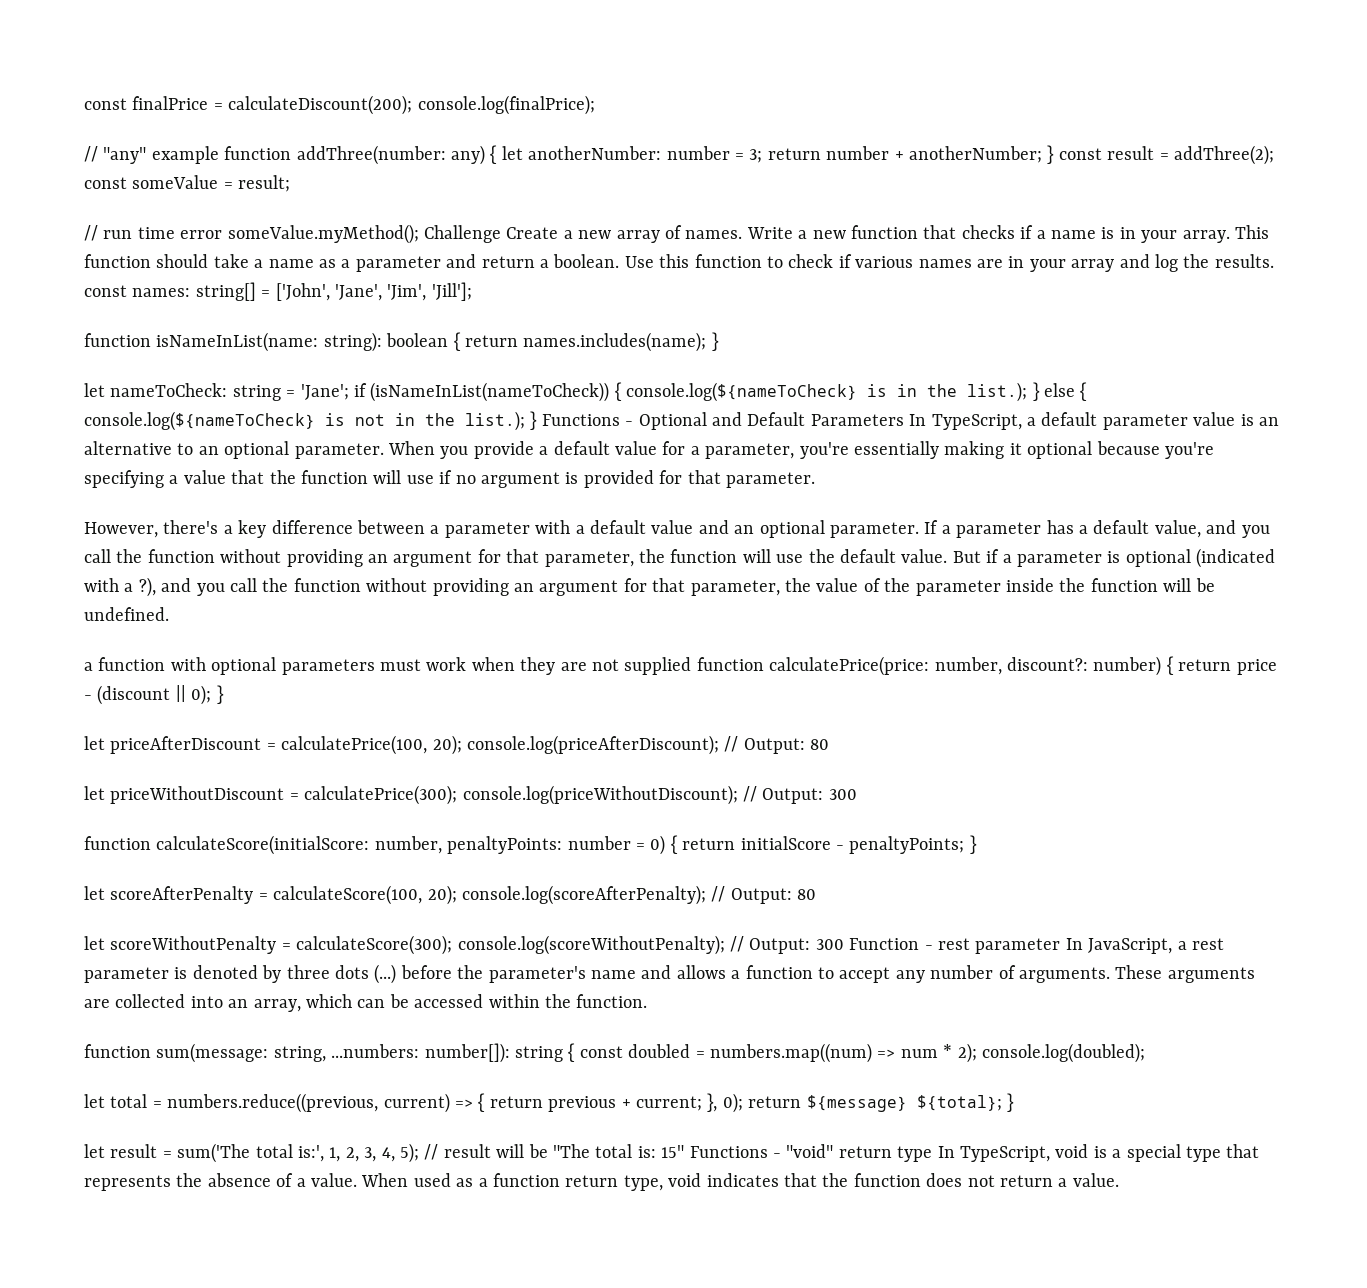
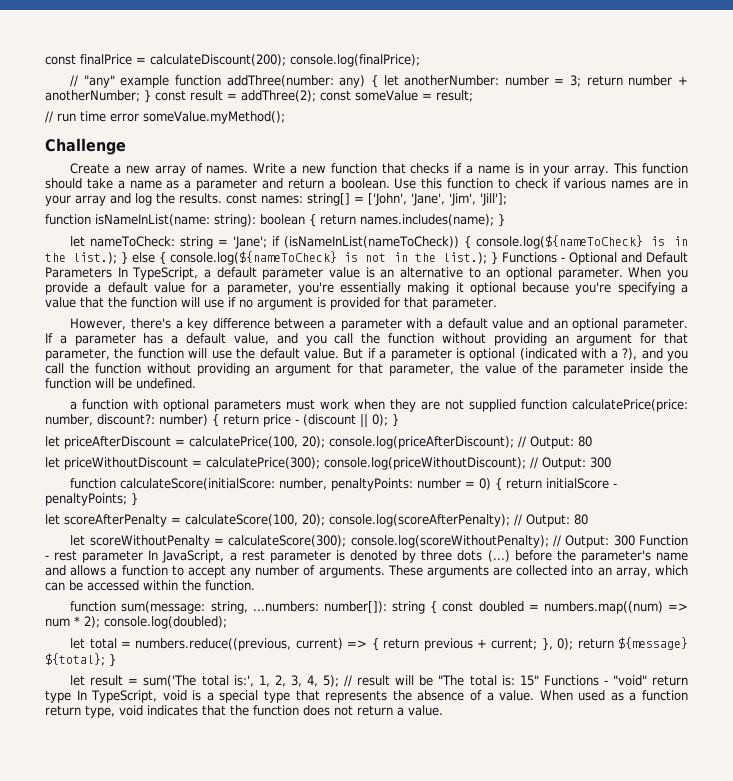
(419, 234) none -> (285, 117) //
(501, 234) none -> (126, 146) //

